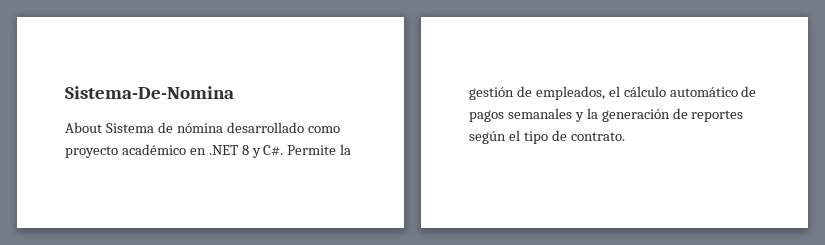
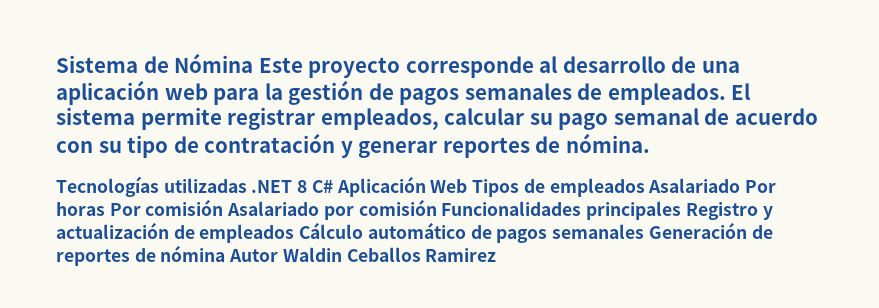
[65,86,234,99] [65,122,340,133] [65,144,352,158] [469,86,757,100] [469,108,744,122] [469,130,625,144] Sistema-De-Nomina // About Sistema de nómina desarrollado como proyecto académico en .NET 8 y C#. Permite la gestión de empleados, el cálculo automático de pagos semanales y la generación de reportes según el tipo de contrato. -> [56,53,740,78] [56,80,751,105] [56,107,818,130] [56,133,650,158] [56,176,776,197] [56,199,773,220] [56,222,773,243] [56,245,497,266] Sistema de Nómina Este proyecto corresponde al desarrollo de una aplicación web para la gestión de pagos semanales de empleados. El sistema permite registrar empleados, calcular su pago semanal de acuerdo con su tipo de contratación y generar reportes de nómina. // Tecnologías utilizadas .NET 8 C# Aplicación Web Tipos de empleados Asalariado Por horas Por comisión Asalariado por comisión Funcionalidades principales Registro y actualización de empleados Cálculo automático de pagos semanales Generación de reportes de nómina Autor Waldin Ceballos Ramirez

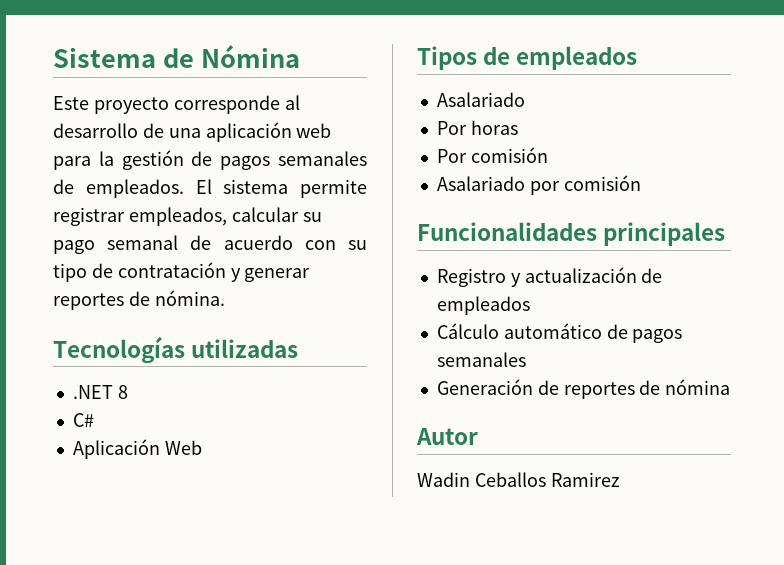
(254, 63) none -> (300, 56) //
(247, 185) none -> (299, 348) //
(308, 186) none -> (128, 392) //
(333, 186) none -> (94, 420) //
(468, 186) none -> (202, 447) //
[648,178,741,193] Asalariado -> [436,92,525,107] // Asalariado //
(105, 209) none -> (518, 127) //
(224, 207) none -> (548, 155) //
(437, 207) none -> (641, 183) //
(682, 210) none -> (726, 234) //
(295, 233) none -> (530, 305) //
(645, 231) none -> (526, 359) //
(226, 253) none -> (731, 387) //
[282,247,342,262] Waldin -> [417,472,470,487] // Wadin

